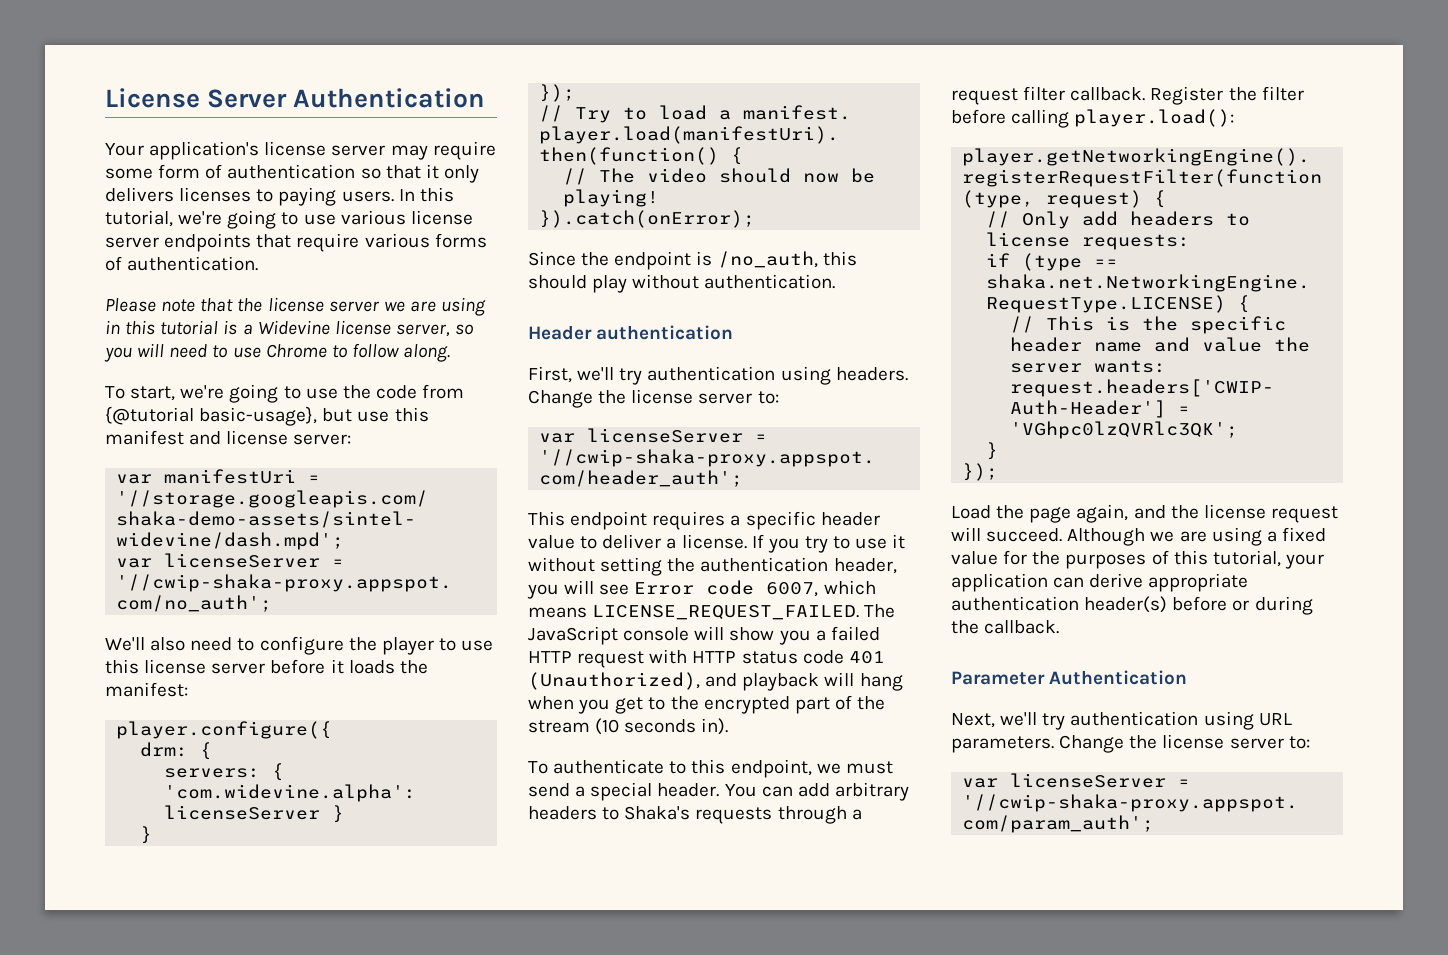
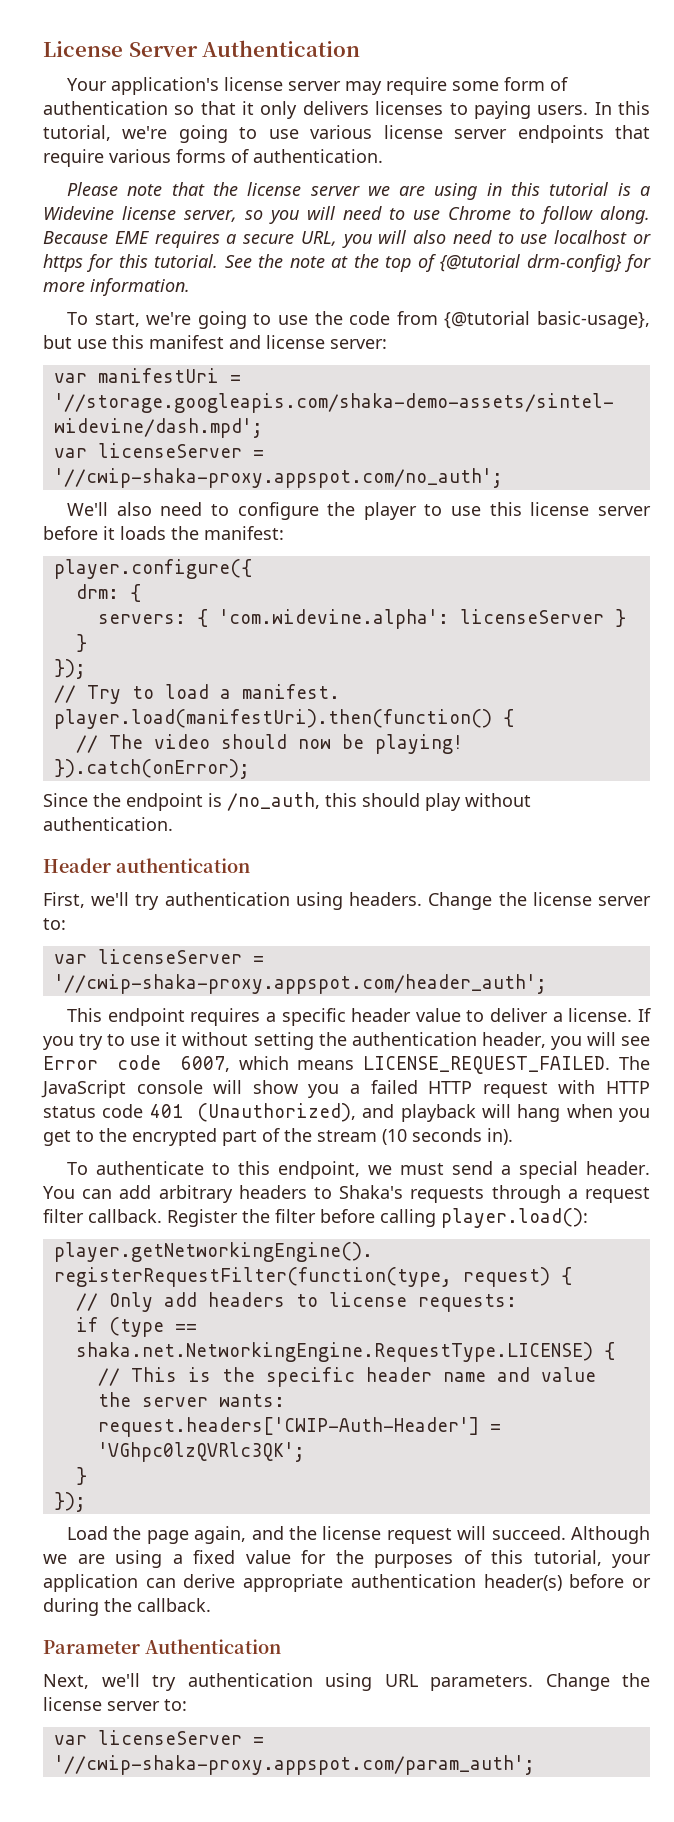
(451, 353) none -> [43,230,651,248] [43,254,651,272] [43,278,190,296] Because EME requires a secure URL, you will also need to use localhost or https for this tutorial. See the note at the top of {@tutorial drm-config} for more information.

